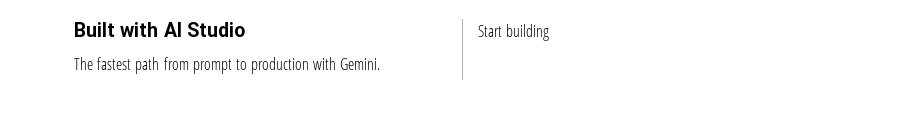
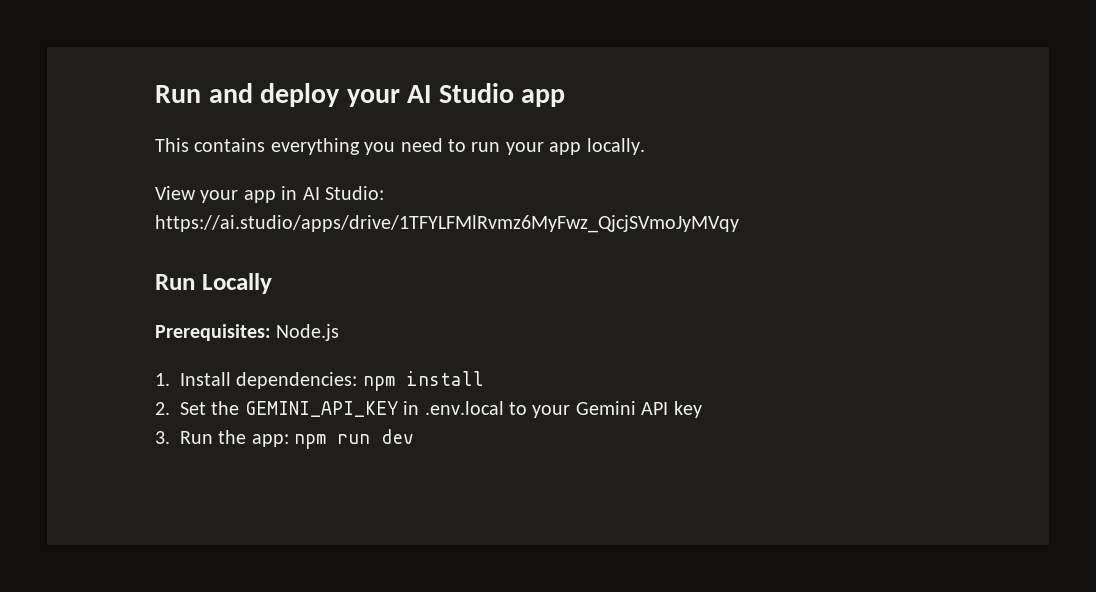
[74,22,245,37] [74,57,381,74] [478,24,550,41] Built with AI Studio // The fastest path from prompt to production with Gemini. // Start building -> [155,83,566,107] [155,138,645,155] [155,186,384,203] [155,215,739,233] [155,273,272,294] [155,324,340,341] [155,371,484,391] [155,401,702,418] [155,429,415,449] Run and deploy your AI Studio app // This contains everything you need to run your app locally. // View your app in AI Studio: https://ai.studio/apps/drive/1TFYLFMlRvmz6MyFwz_QjcjSVmoJyMVqy // Run Locally // Prerequisites: Node.js // 1. Install dependencies: npm install // 2. Set the GEMINI_API_KEY in .env.local to your Gemini API key // 3. Run the app: npm run dev

